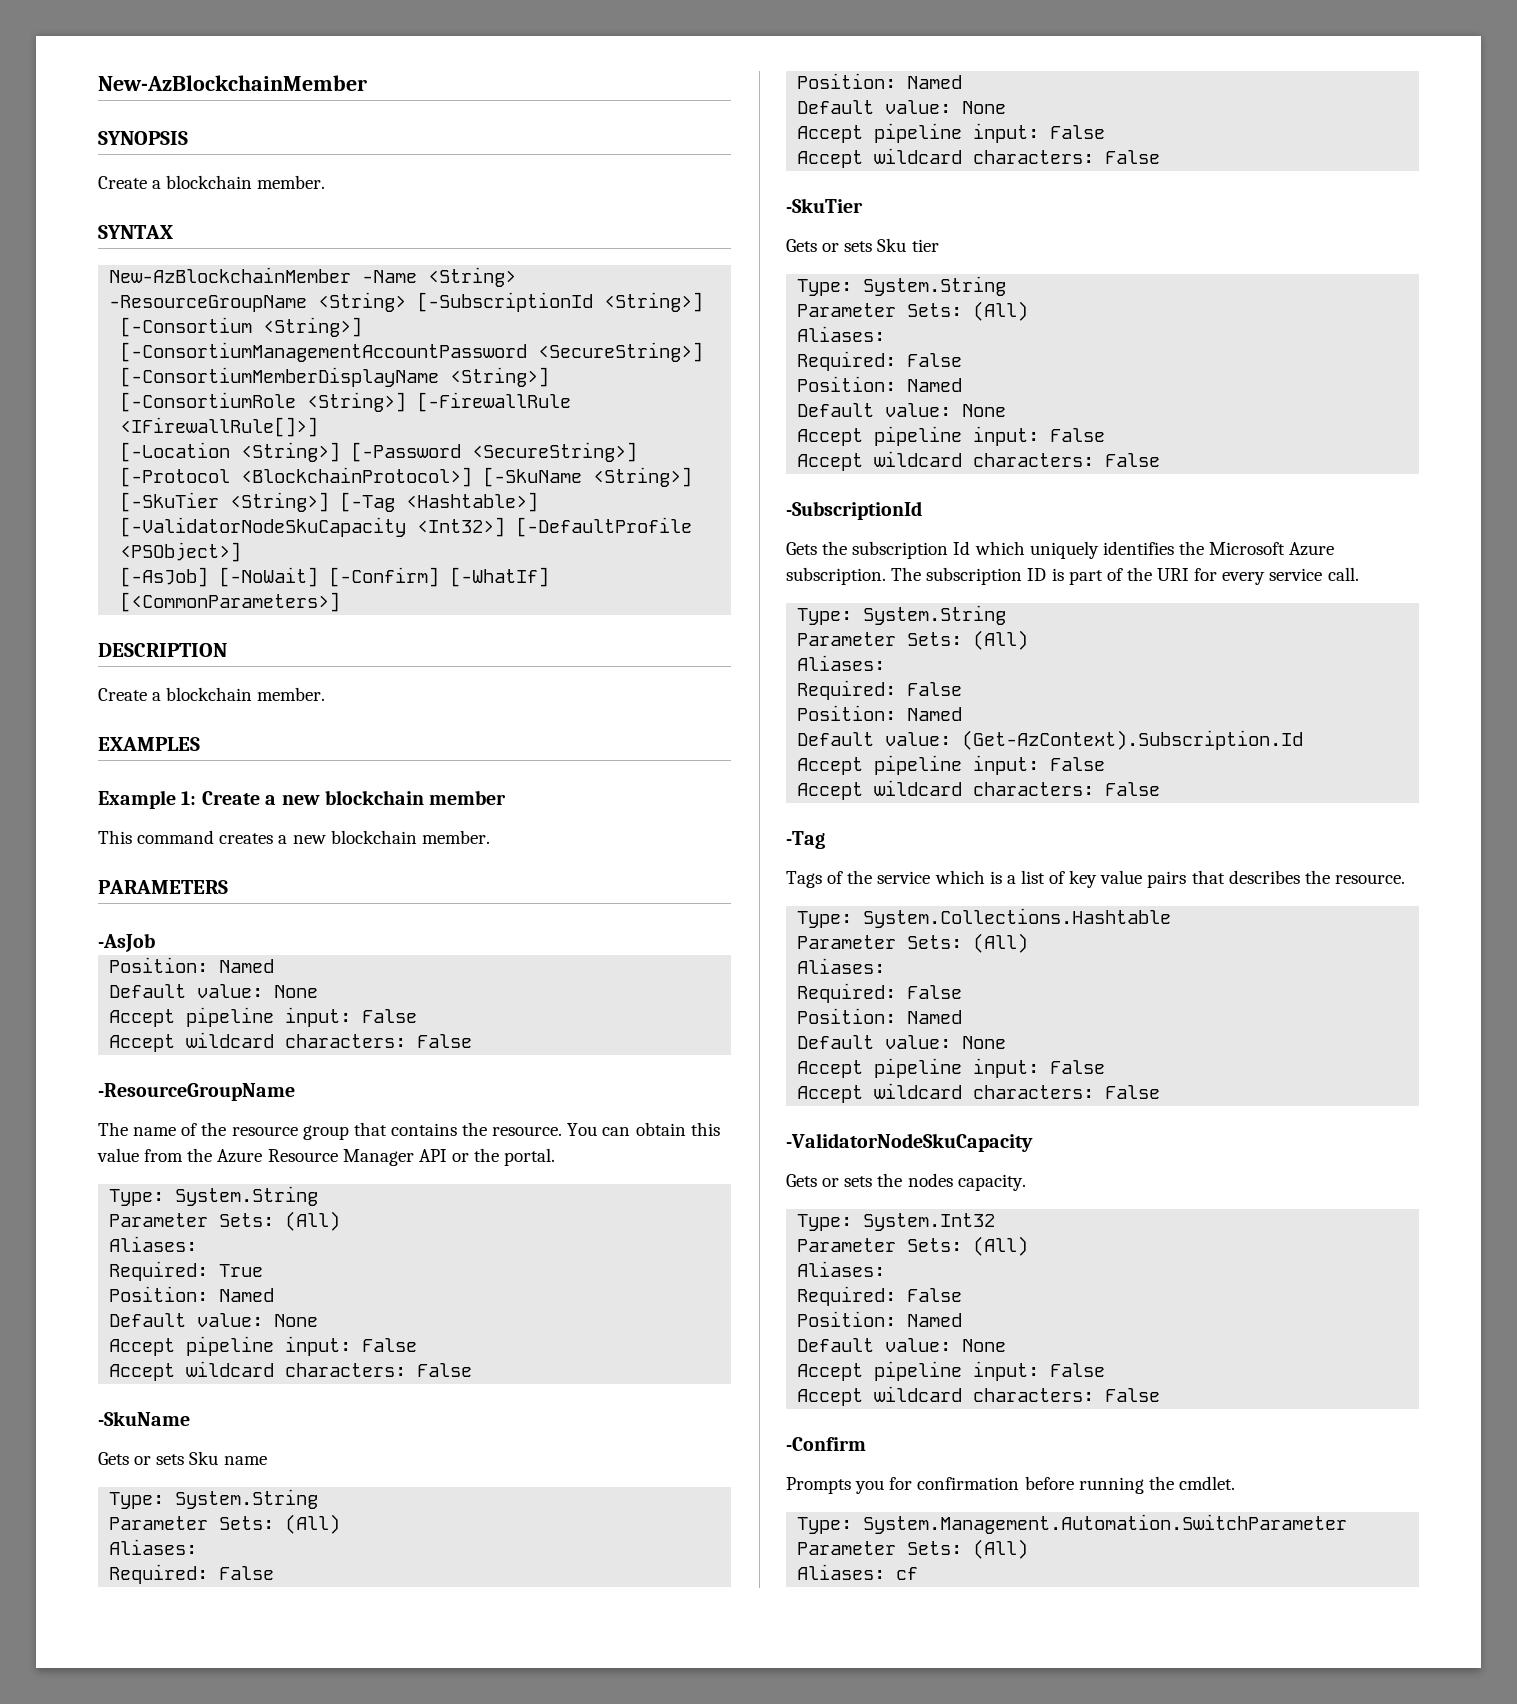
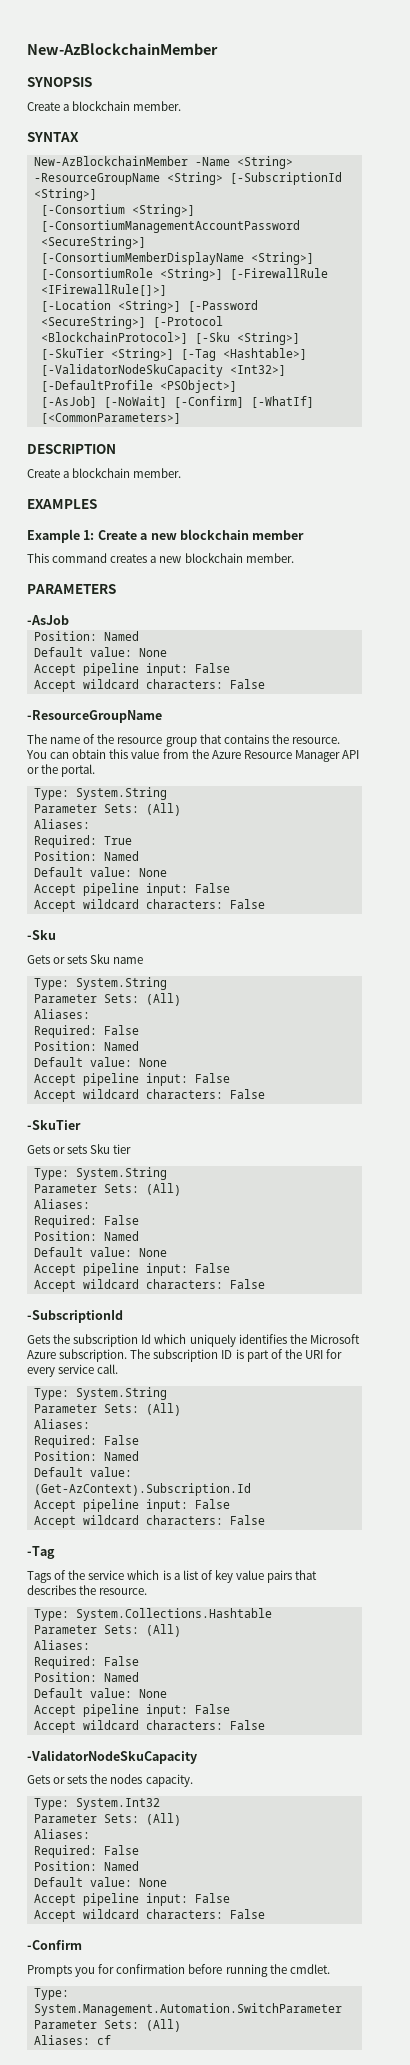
[483,467,583,487] [-SkuName -> [194,332,230,344] [-Sku
[98,1411,190,1426] -SkuName -> [27,930,56,940] -Sku

